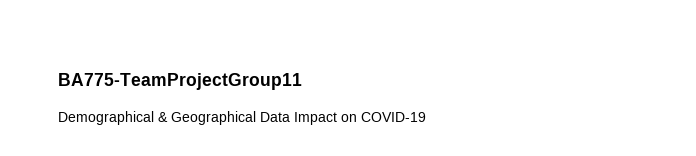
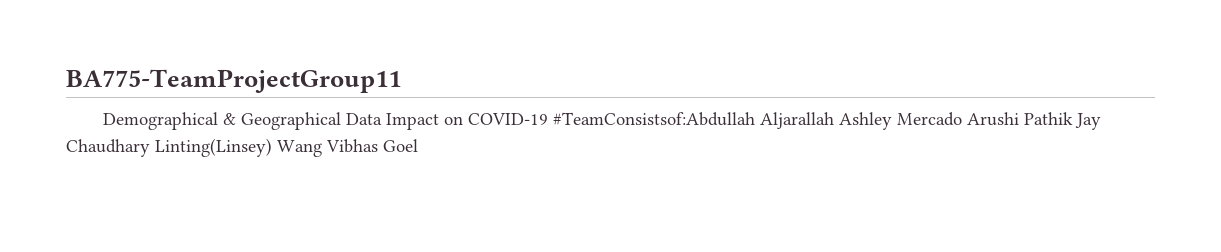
(426, 117) none -> [553,112,1102,130] [66,138,418,157] #TeamConsistsof:Abdullah Aljarallah Ashley Mercado Arushi Pathik Jay Chaudhary Linting(Linsey) Wang Vibhas Goel

